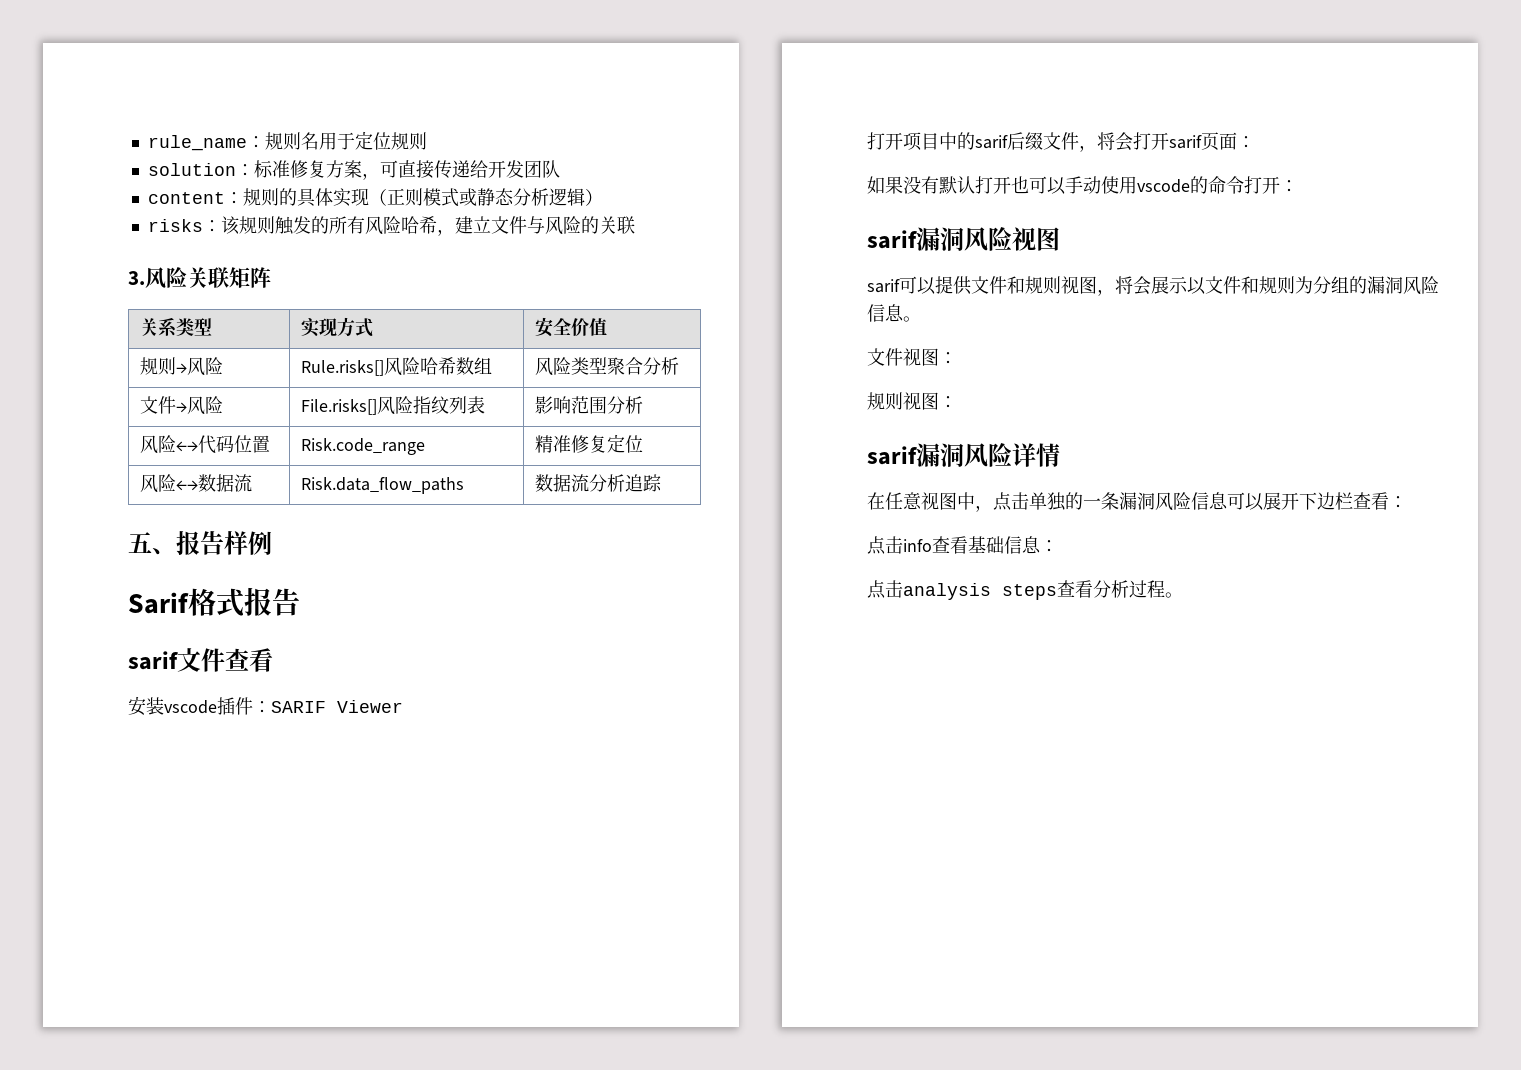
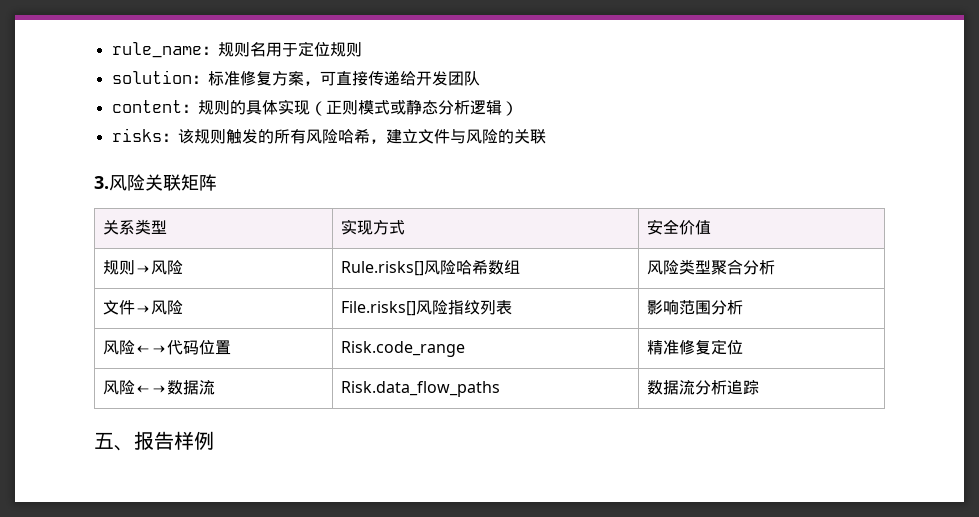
[128,587,300,617] [128,648,273,672] [128,696,403,716] [867,132,1255,152] [867,176,1298,195] [867,227,1060,251] [867,276,1439,296] [867,304,921,322] [867,348,957,366] [867,392,957,410] [867,443,1060,467] [867,492,1407,512] [867,536,1058,555] [867,580,1183,600] // Sarif格式报告 // sarif文件查看 // 安装vscode插件：SARIF Viewer // 打开项目中的sarif后缀文件，将会打开sarif页面： // 如果没有默认打开也可以手动使用vscode的命令打开： // sarif漏洞风险视图 // sarif可以提供文件和规则视图，将会展示以文件和规则为分组的漏洞风险信息。 // 文件视图： // 规则视图： // sarif漏洞风险详情 // 在任意视图中，点击单独的一条漏洞风险信息可以展开下边栏查看： // 点击info查看基础信息： // 点击analysis steps查看分析过程。 -> (214, 440) none

